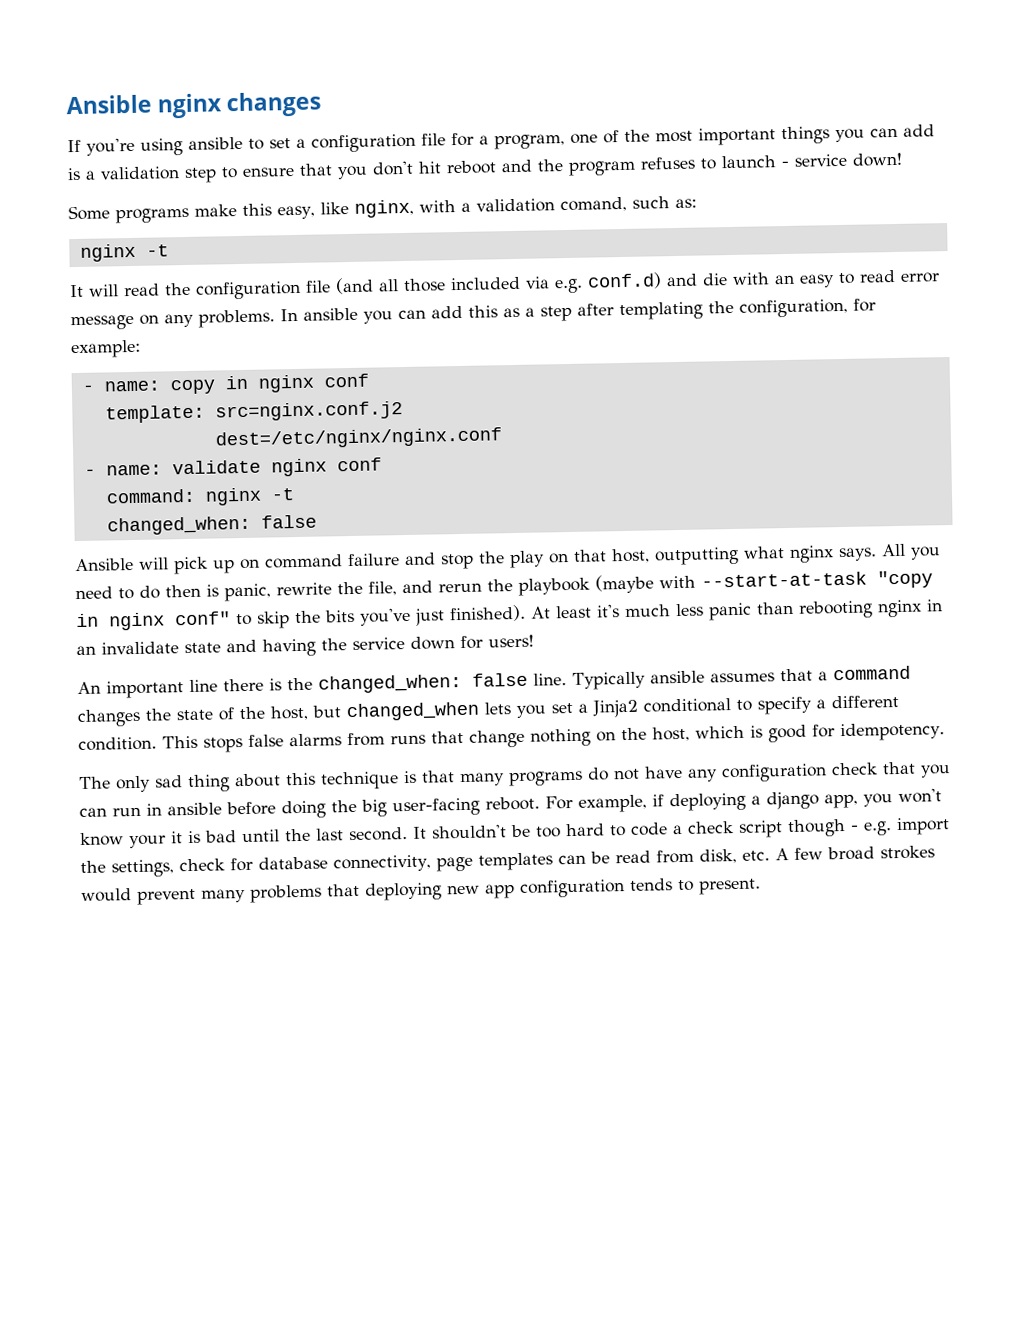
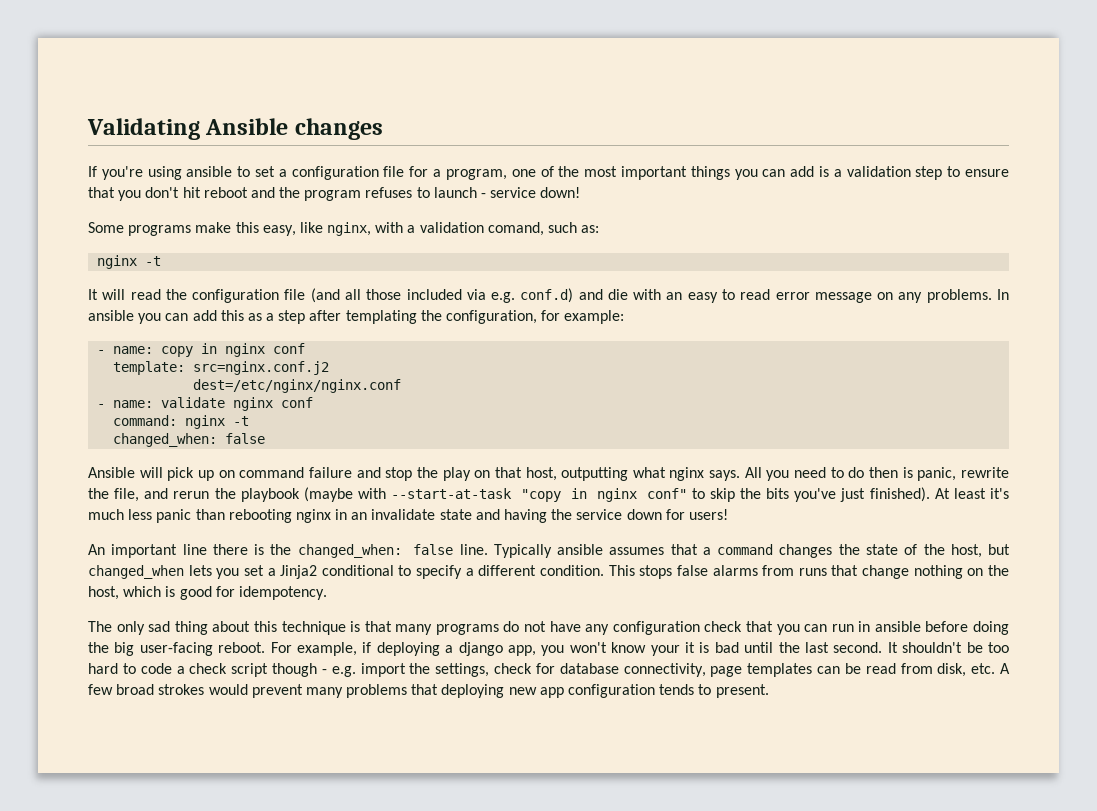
[66,93,223,119] Ansible nginx -> [87,118,289,140] Validating Ansible

